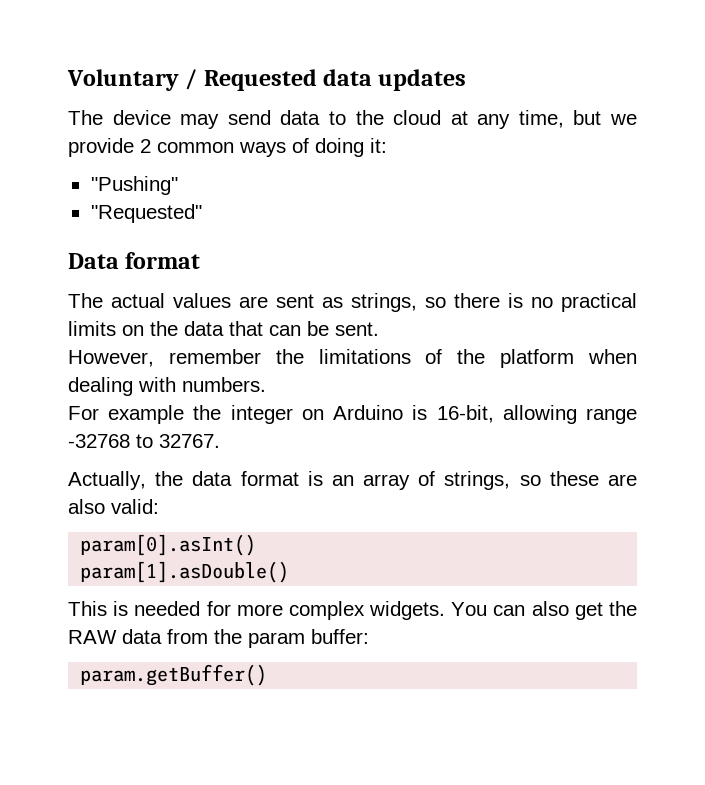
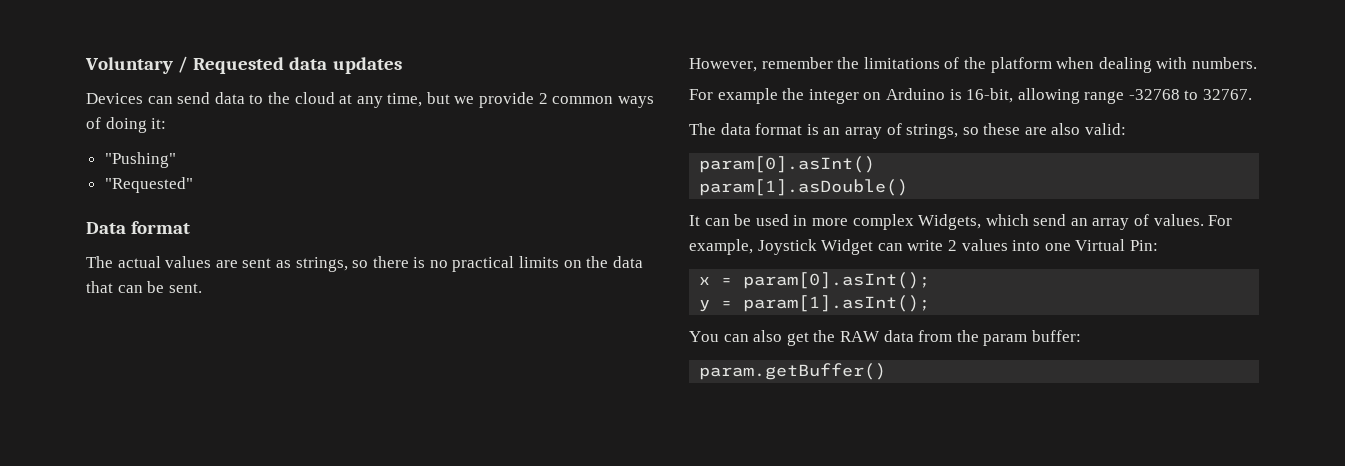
[68,110,220,129] The device may -> [86,93,173,104] Devices can
[68,471,184,490] Actually, the -> [689,123,716,135] The
[68,601,446,620] This is needed for more complex widgets. -> [689,214,1233,230] [689,239,1158,255] [699,272,931,289] [699,295,931,312] It can be used in more complex Widgets, which send an array of values. For example, Joystick Widget can write 2 values into one Virtual Pin: // x = param[0].asInt(); // y = param[1].asInt(); //

